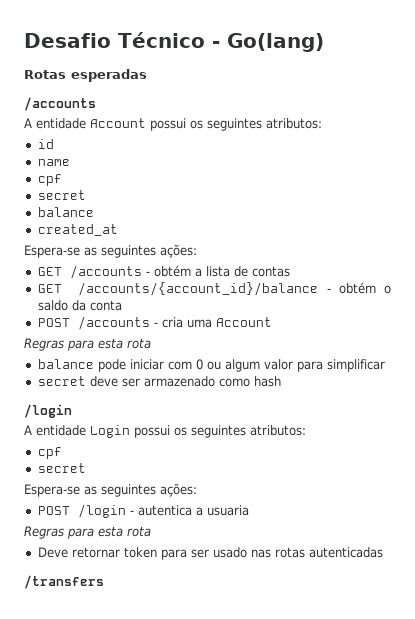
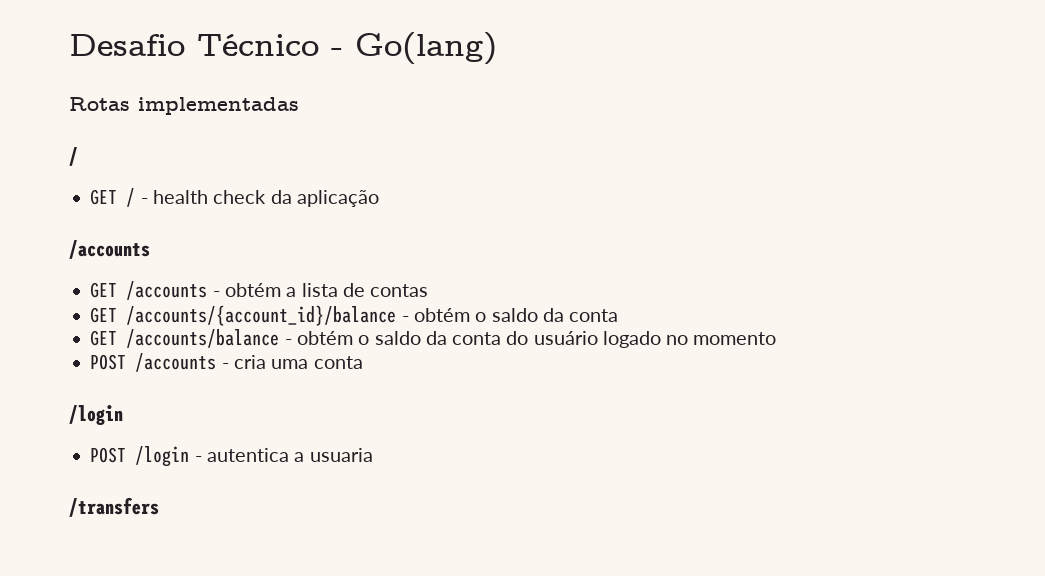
[71,69,147,82] [24,97,96,111] [24,118,322,131] [37,139,54,149] [37,159,70,166] [37,174,62,186] [37,190,86,200] [37,207,94,217] [37,224,118,236] [24,244,197,258] esperadas // /accounts // A entidade Account possui os seguintes atributos: // id // name // cpf // secret // balance // created_at // Espera-se as seguintes ações: -> [138,97,299,115] [69,147,78,166] [90,188,379,207] [69,240,150,259] implementadas // / // GET / - health check da aplicação // /accounts
(122, 305) none -> [90,329,777,348] // GET /accounts/balance - obtém o saldo da conta do usuário logado no momento
[215,317,272,327] [24,338,151,351] [37,359,385,372] [37,376,281,387] [24,404,72,418] [24,425,306,438] [37,447,62,459] [37,463,86,473] [24,483,197,497] Account // Regras para esta rota // balance pode iniciar com 0 ou algum valor para simplificar // secret deve ser armazenado como hash // /login // A entidade Login possui os seguintes atributos: // cpf // secret // Espera-se as seguintes ações: -> [313,356,363,369] [69,405,123,425] conta // /login
[24,526,151,539] [37,547,383,560] // Regras para esta rota // Deve retornar token para ser usado nas rotas autenticadas -> (373, 455) none

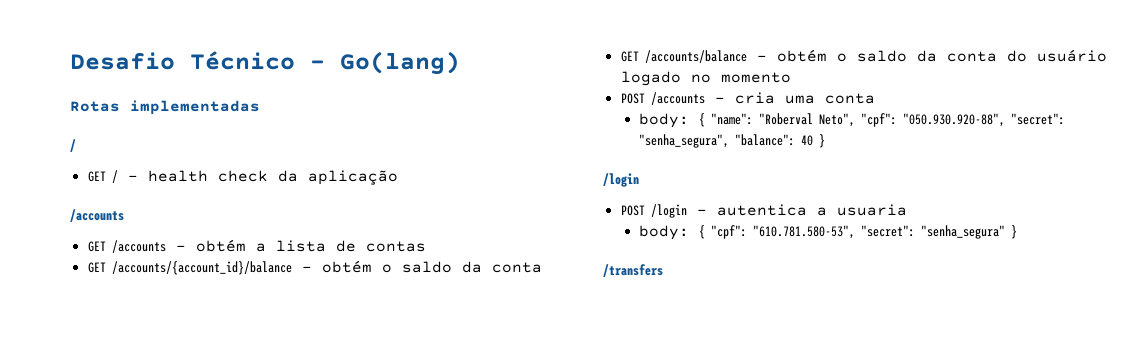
(363, 362) none -> [639,113,1066,128] [639,134,826,148] // body: { "name": "Roberval Neto", "cpf": "050.930.920-88", "secret": "senha_segura", "balance": 40 }
(373, 455) none -> [639,225,1018,240] // body: { "cpf": "610.781.580-53", "secret": "senha_segura" }

